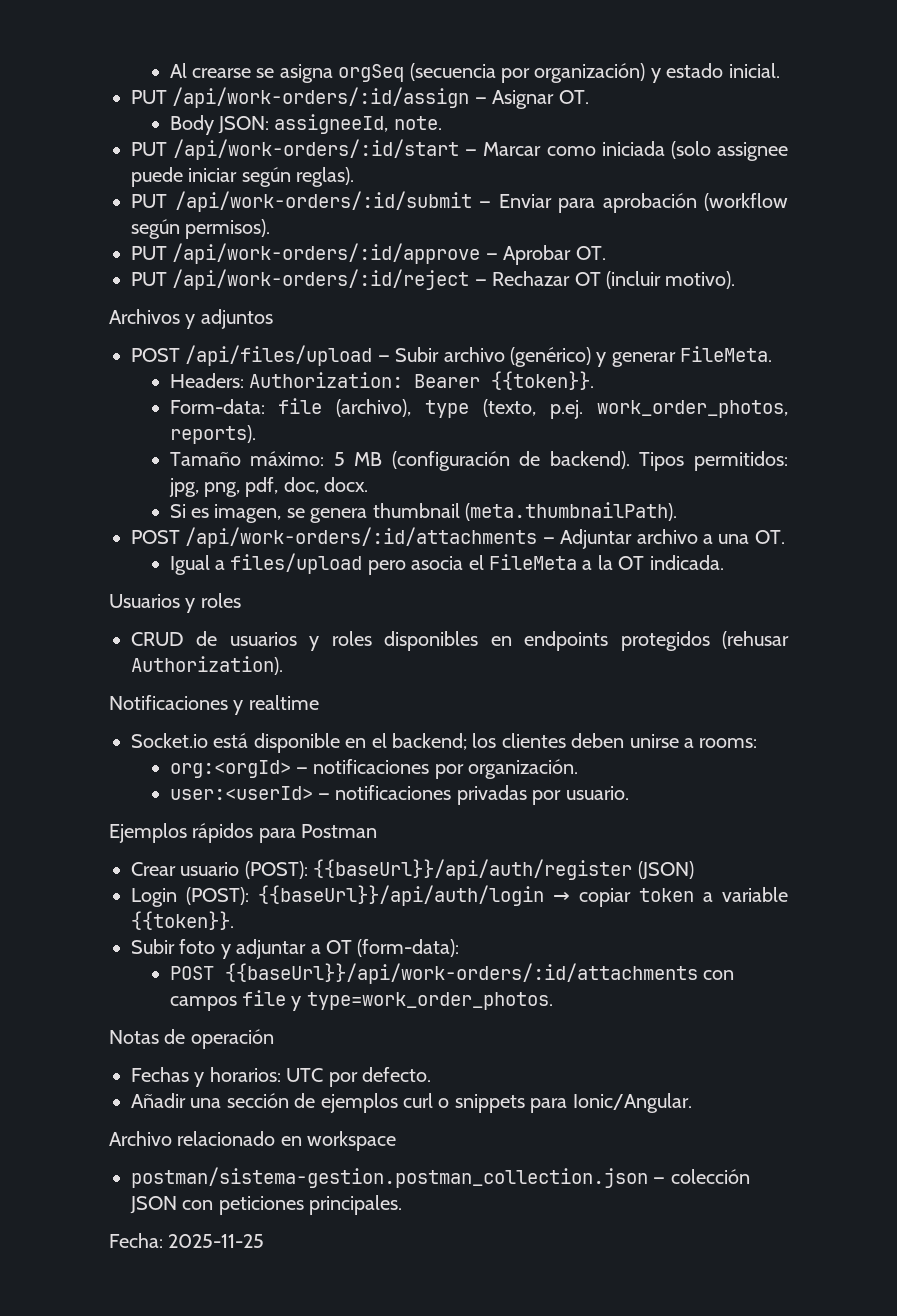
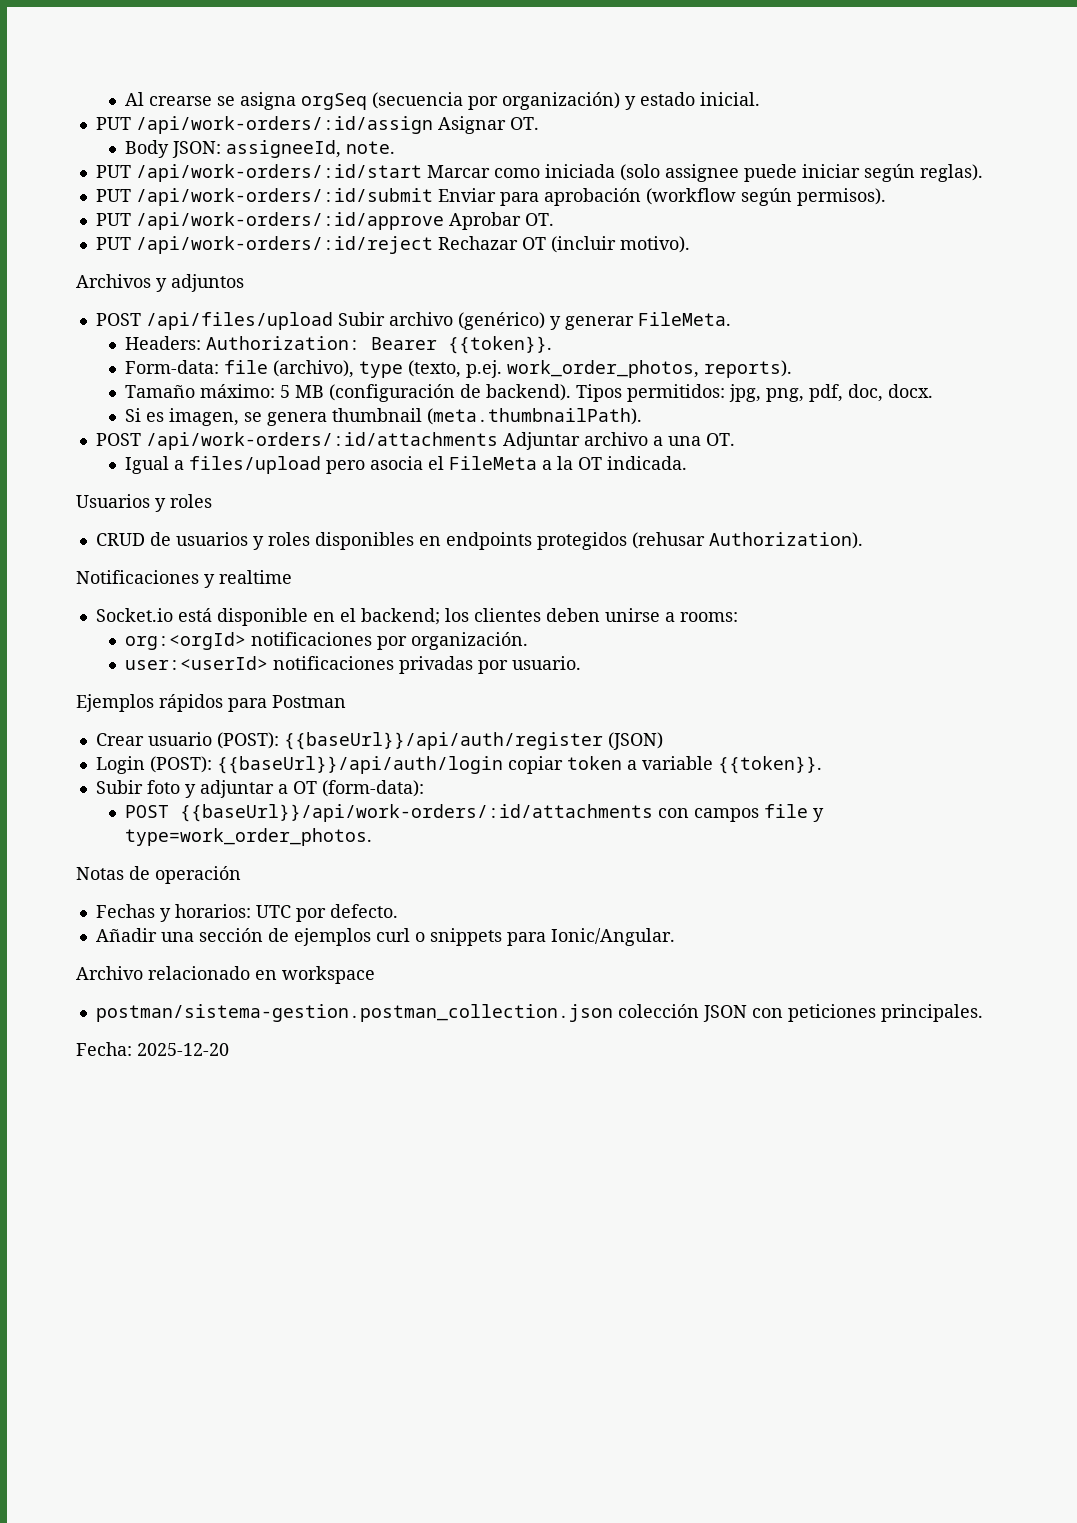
[474,97,487,104] — -> (433, 125) none
[465,149,478,156] — -> (422, 173) none
[479,201,491,208] — -> (433, 197) none
[485,253,498,260] — -> (444, 221) none
[474,279,487,286] — -> (433, 245) none
[377,355,390,362] — -> (333, 321) none
[542,537,555,544] — -> (498, 441) none
[295,767,308,774] — -> (247, 641) none
[317,793,330,800] — -> (269, 663) none
[553,892,570,902] → -> (503, 765) none
[653,1177,666,1184] — -> (613, 1013) none
[168,1234,265,1248] 2025-11-25 -> [137,1043,229,1056] 2025-12-20

